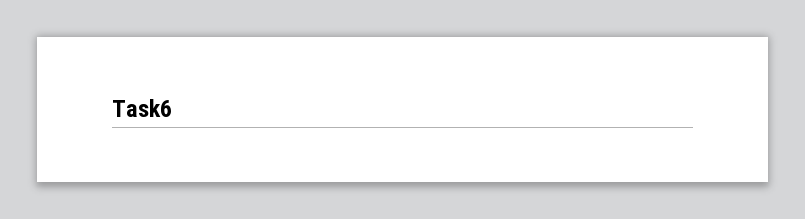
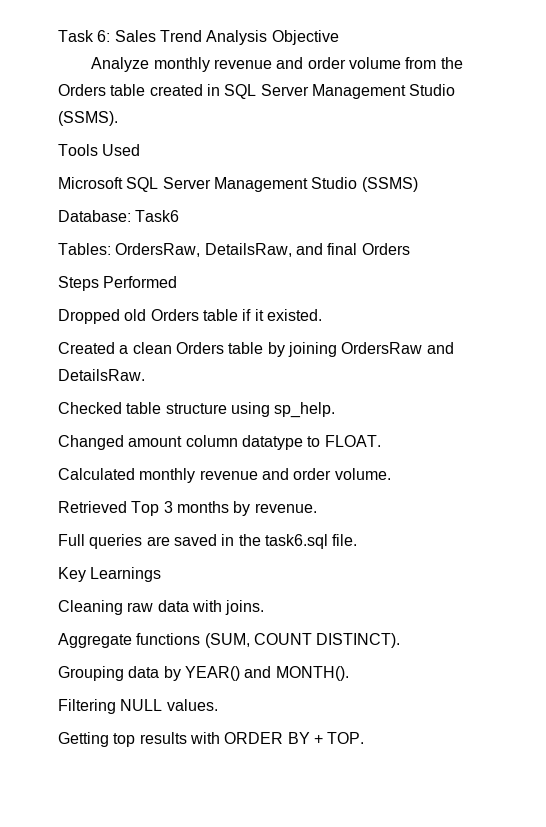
[112,99,172,117] Task6 -> [58,30,339,45] [91,57,463,72] [58,84,456,99] [58,111,118,126] [58,144,141,156] [58,177,418,192] [58,210,180,222] [58,243,410,257] [58,276,178,291] [58,309,322,324] [58,342,454,357] [58,369,145,381] [58,402,336,418] [58,435,381,450] [58,468,391,483] [58,501,317,516] [58,534,358,549] [58,567,162,582] [58,600,265,615] [58,633,401,648] [58,666,349,681] [58,699,218,714] [58,732,365,747] Task 6: Sales Trend Analysis Objective // Analyze monthly revenue and order volume from the Orders table created in SQL Server Management Studio (SSMS). // Tools Used // Microsoft SQL Server Management Studio (SSMS) // Database: Task6 // Tables: OrdersRaw, DetailsRaw, and final Orders // Steps Performed // Dropped old Orders table if it existed. // Created a clean Orders table by joining OrdersRaw and DetailsRaw. // Checked table structure using sp_help. // Changed amount column datatype to FLOAT. // Calculated monthly revenue and order volume. // Retrieved Top 3 months by revenue. // Full queries are saved in the task6.sql file. // Key Learnings // Cleaning raw data with joins. // Aggregate functions (SUM, COUNT DISTINCT). // Grouping data by YEAR() and MONTH(). // Filtering NULL values. // Getting top results with ORDER BY + TOP.

